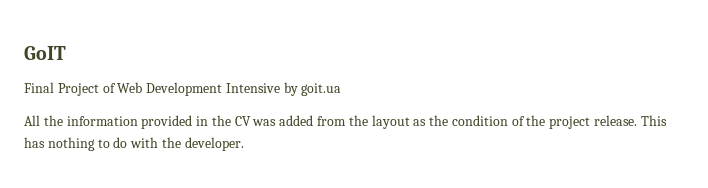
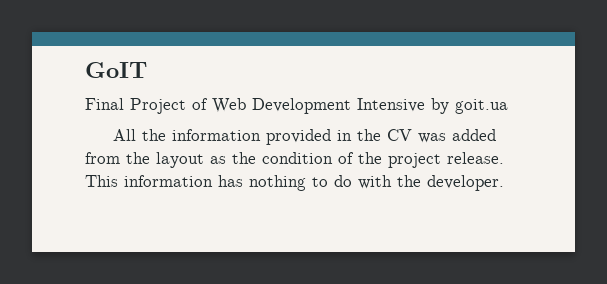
(667, 120) none -> [124,175,213,187] information

